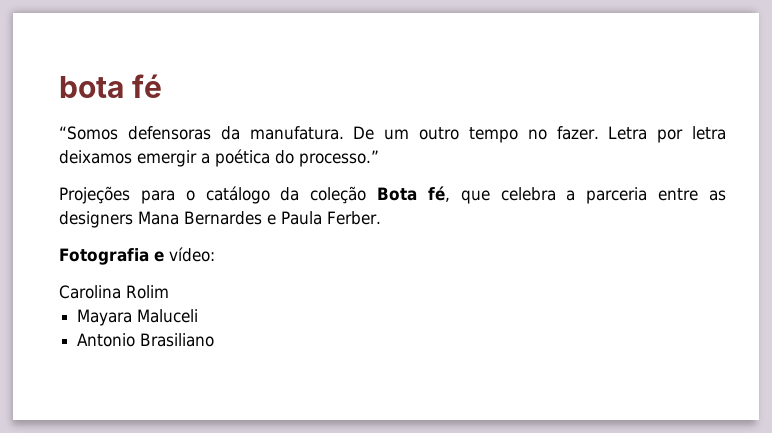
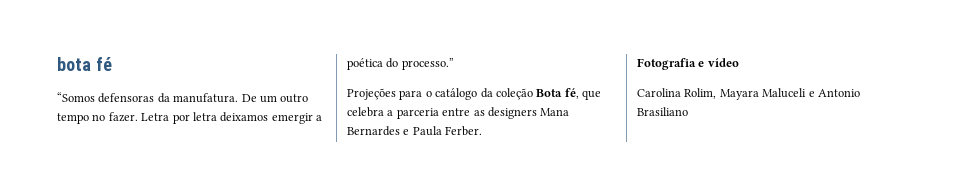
[169,247,215,262] vídeo: -> [707,58,739,67] vídeo
[126,285,169,299] Rolim // -> [684,88,717,99] Rolim,
(199, 316) // -> [808,91,815,97] e

